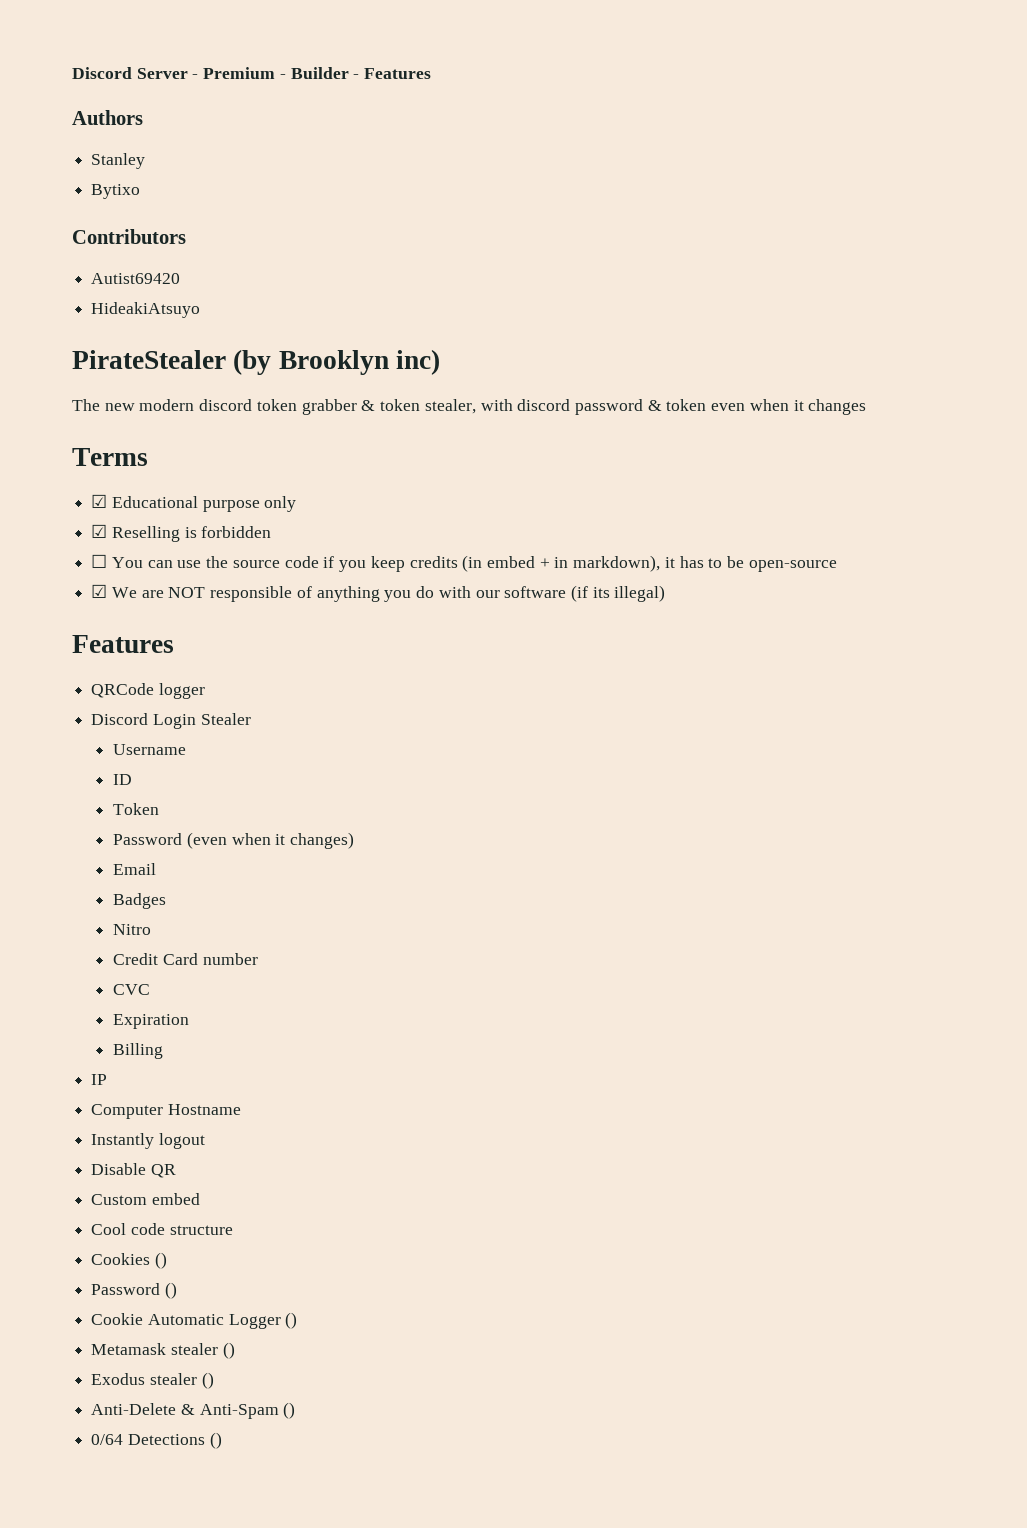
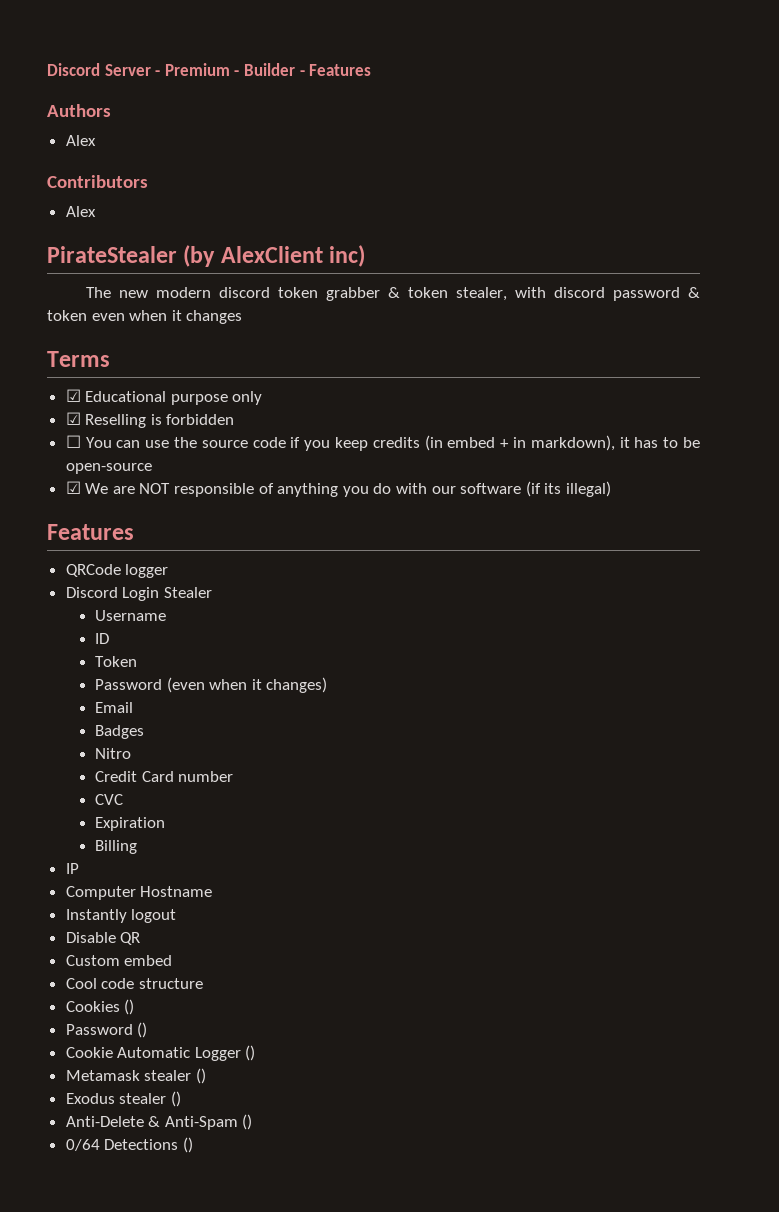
[91,153,146,169] [91,184,141,199] Stanley // Bytixo -> [65,135,96,146] Alex
[91,273,181,284] [91,302,201,318] Autist69420 // HideakiAtsuyo -> [65,206,96,217] Alex
[278,350,389,375] Brooklyn -> [220,246,323,263] AlexClient

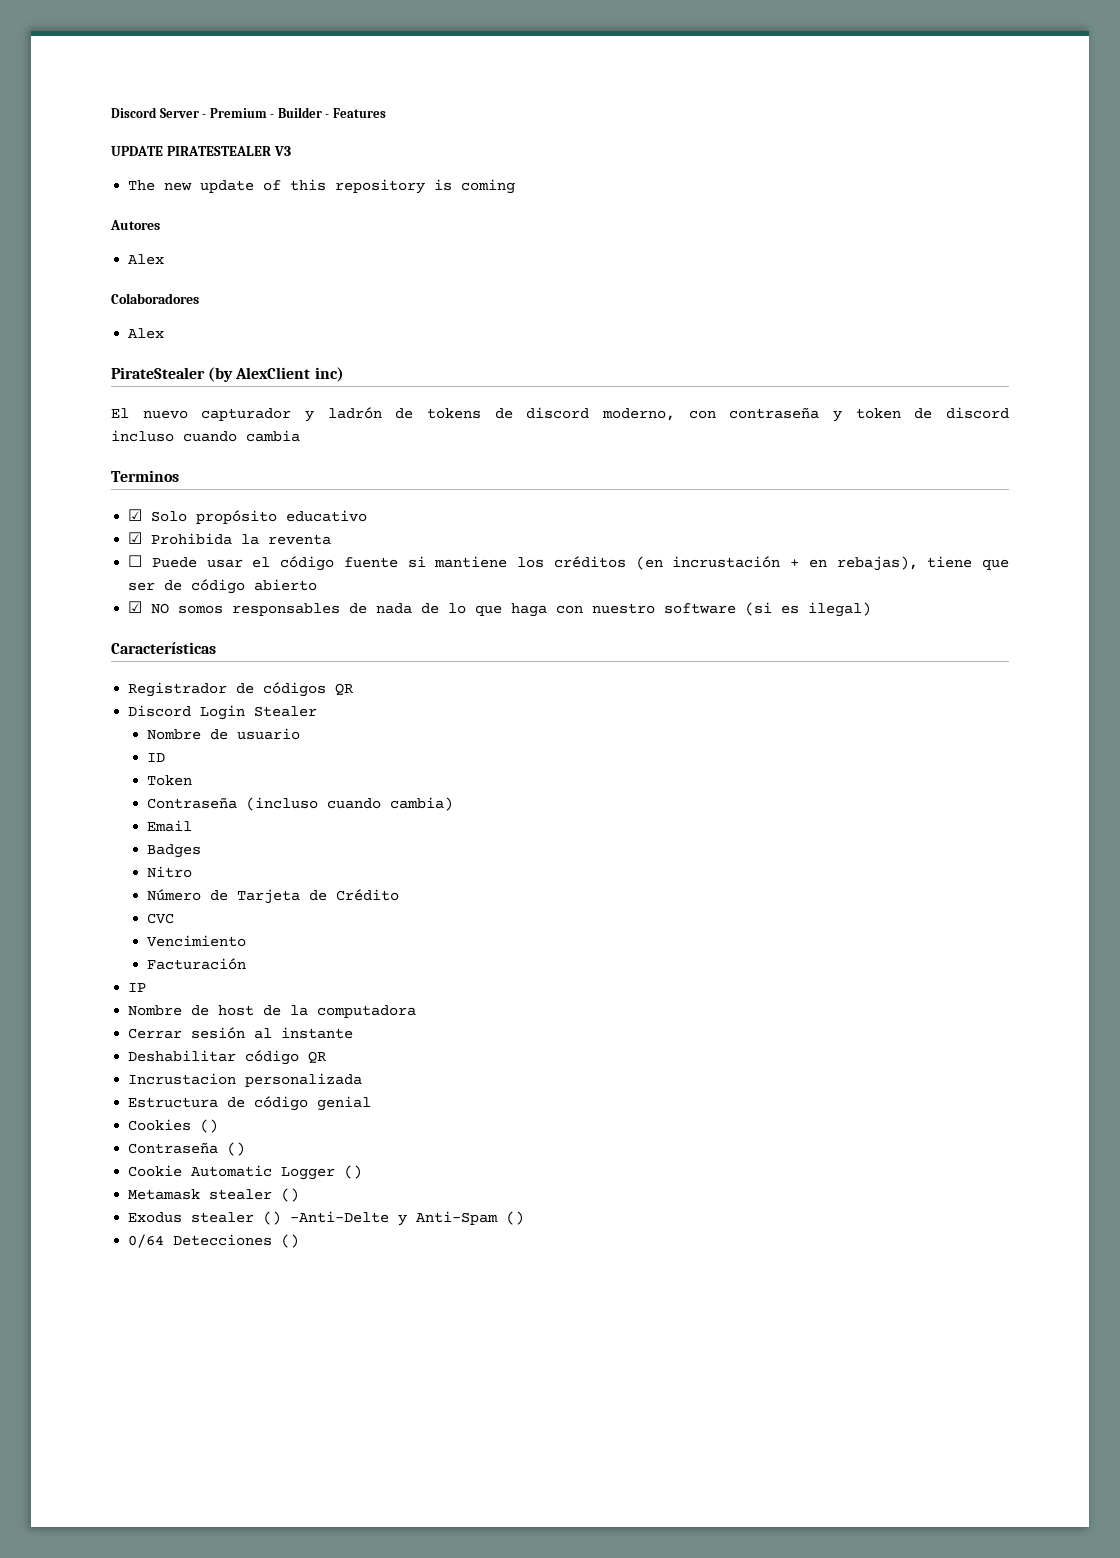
[47,104,111,117] [65,135,96,146] [47,175,148,188] Authors // Alex // Contributors -> [111,146,291,156] [128,179,516,194] [110,220,160,230] [128,254,165,265] [111,293,199,304] UPDATE PIRATESTEALER V3 // The new update of this repository is coming // Autores // Alex // Colaboradores
[85,287,700,301] [47,310,243,324] [47,351,110,367] [65,389,263,405] [65,412,235,428] [65,435,700,451] [65,463,152,474] [65,481,611,497] [47,524,134,540] [65,564,169,578] The new modern discord token grabber & token stealer, with discord password & token even when it changes // Terms // ☑ Educational purpose only // ☑ Reselling is forbidden // ☐ You can use the source code if you keep credits (in embed + in markdown), it has to be open-source // ☑ We are NOT responsible of anything you do with our software (if its illegal) // Features // QRCode logger -> [111,407,1009,422] [111,430,300,442] [111,470,179,482] [128,509,368,524] [128,532,332,545] [128,555,1010,571] [128,579,318,594] [128,601,872,617] [111,642,216,654] [128,682,354,697] El nuevo capturador y ladrón de tokens de discord moderno, con contraseña y token de discord incluso cuando cambia // Terminos // ☑ Solo propósito educativo // ☑ Prohibida la reventa // ☐ Puede usar el código fuente si mantiene los créditos (en incrustación + en rebajas), tiene que ser de código abierto // ☑ NO somos responsables de nada de lo que haga con nuestro software (si es ilegal) // Características // Registrador de códigos QR
[94,610,166,621] Username -> [146,728,300,740] Nombre de usuario
[94,677,328,693] [94,702,133,713] [94,725,144,739] [94,748,131,759] [94,771,234,782] Password (even when it changes) // Email // Badges // Nitro // Credit Card number -> [146,797,453,811] [146,820,192,832] [146,844,201,858] [146,866,192,878] [146,889,399,904] Contraseña (incluso cuando cambia) // Email // Badges // Nitro // Número de Tarjeta de Crédito
[94,817,165,831] [94,840,137,854] Expiration // Billing -> [146,935,246,947] [146,958,246,970] Vencimiento // Facturación
[65,886,213,900] [65,909,177,923] [65,932,141,945] [65,955,173,966] [65,978,203,989] Computer Hostname // Instantly logout // Disable QR // Custom embed // Cool code structure -> [128,1005,417,1018] [128,1027,354,1039] [128,1050,327,1065] [128,1073,363,1087] [128,1096,372,1111] Nombre de host de la computadora // Cerrar sesión al instante // Deshabilitar código QR // Incrustacion personalizada // Estructura de código genial
[65,1024,133,1035] Password -> [128,1142,219,1154] Contraseña
[65,1116,161,1127] // Anti-Delete & -> [290,1211,408,1226] -Anti-Delte y
[104,1139,179,1150] Detections -> [173,1234,273,1246] Detecciones

